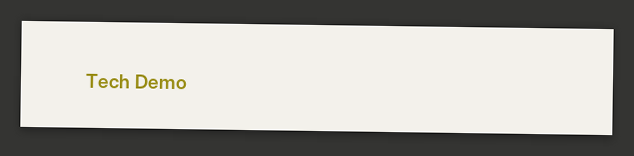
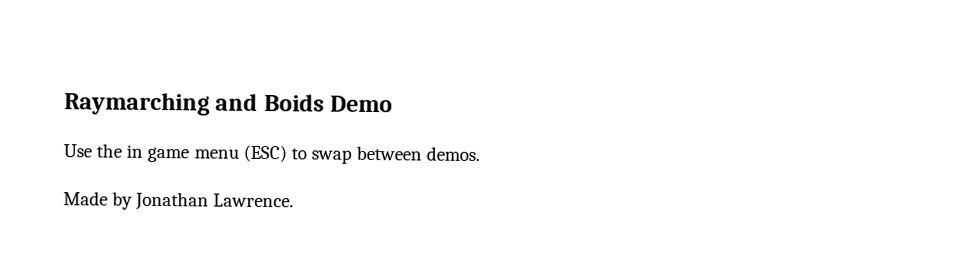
[85,73,189,90] Tech Demo -> [64,92,394,116] [63,143,481,164] [63,191,295,211] Raymarching and Boids Demo // Use the in game menu (ESC) to swap between demos. // Made by Jonathan Lawrence.

